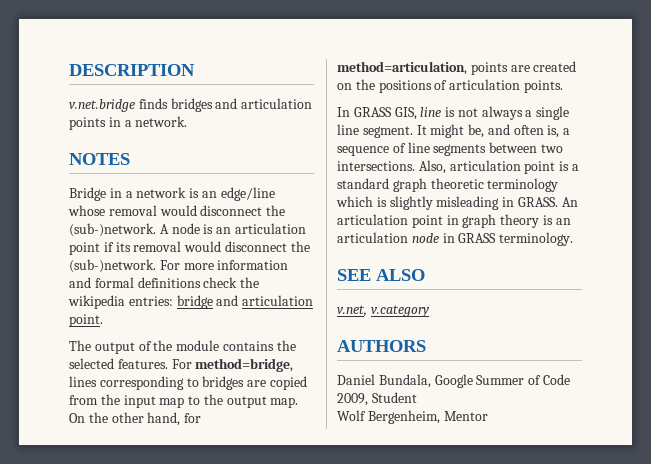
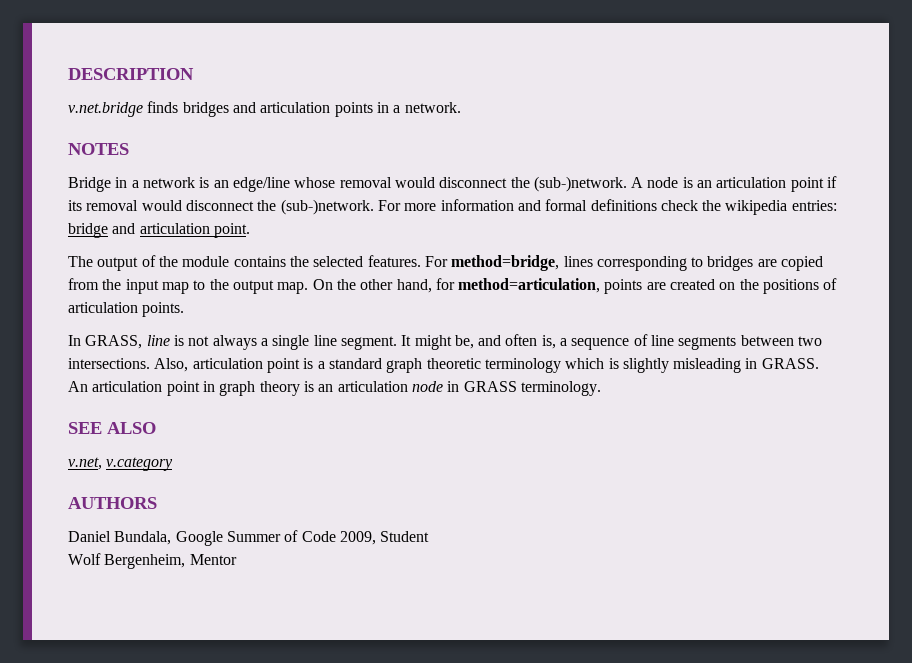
[353,107,417,120] GRASS GIS, -> [85,335,143,349] GRASS,

